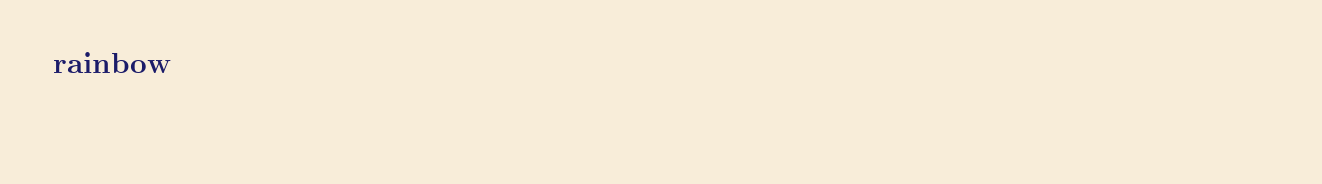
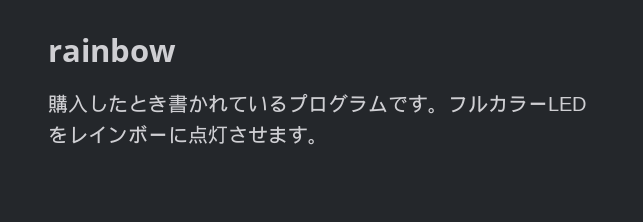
(171, 62) none -> [48,93,586,114] [48,124,328,145] // 購入したとき書かれているプログラムです。フルカラーLEDをレインボーに点灯させます。

